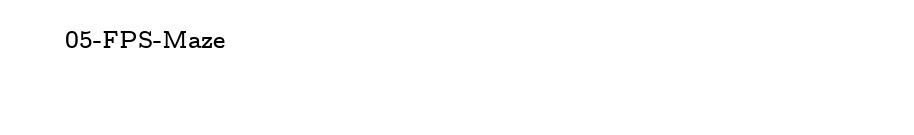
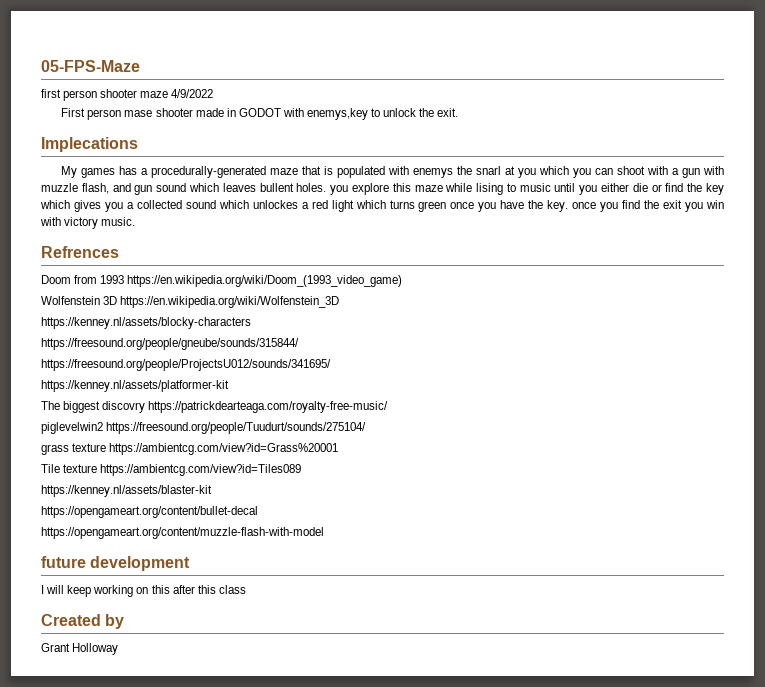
(225, 39) none -> [41,89,214,101] [61,108,459,120] [41,137,138,152] [61,166,724,178] [41,183,724,195] [40,200,724,212] [40,217,136,229] [41,246,119,258] [41,275,403,287] [41,296,340,308] [41,317,251,329] [41,338,299,350] [41,359,331,371] [41,380,229,392] [41,401,389,413] [41,422,367,434] [41,443,339,455] [41,464,302,476] [41,485,212,497] [41,506,258,518] [41,527,324,539] [41,556,191,571] [41,585,246,597] [41,614,125,629] [41,643,119,655] // first person shooter maze 4/9/2022 // First person mase shooter made in GODOT with enemys,key to unlock the exit. // Implecations // My games has a procedurally-generated maze that is populated with enemys the snarl at you which you can shoot with a gun with muzzle flash, and gun sound which leaves bullent holes. you explore this maze while lising to music until you either die or find the key which gives you a collected sound which unlockes a red light which turns green once you have the key. once you find the exit you win with victory music. // Refrences // Doom from 1993 https://en.wikipedia.org/wiki/Doom_(1993_video_game) // Wolfenstein 3D https://en.wikipedia.org/wiki/Wolfenstein_3D // https://kenney.nl/assets/blocky-characters // https://freesound.org/people/gneube/sounds/315844/ // https://freesound.org/people/ProjectsU012/sounds/341695/ // https://kenney.nl/assets/platformer-kit // The biggest discovry https://patrickdearteaga.com/royalty-free-music/ // piglevelwin2 https://freesound.org/people/Tuudurt/sounds/275104/ // grass texture https://ambientcg.com/view?id=Grass%20001 // Tile texture https://ambientcg.com/view?id=Tiles089 // https://kenney.nl/assets/blaster-kit // https://opengameart.org/content/bullet-decal // https://opengameart.org/content/muzzle-flash-with-model // future development // I will keep working on this after this class // Created by // Grant Holloway

